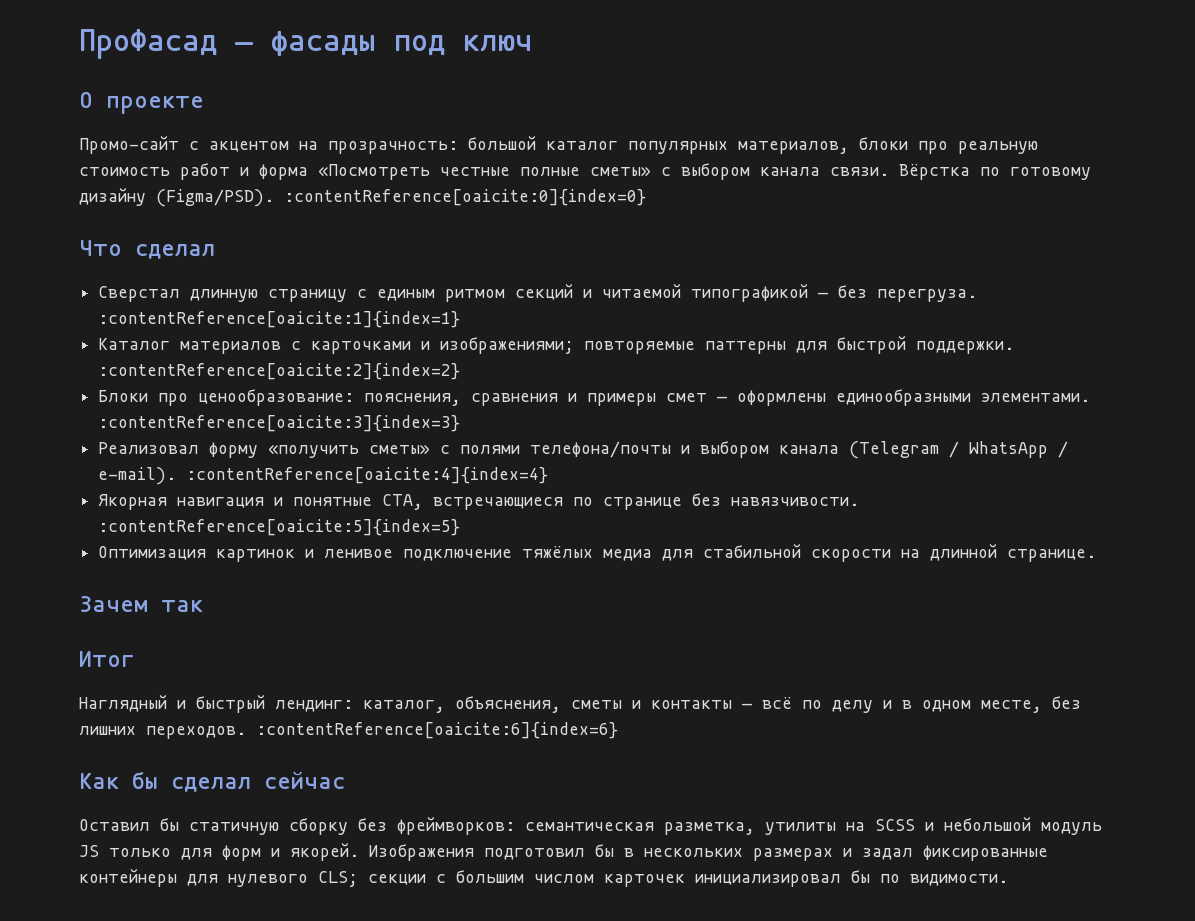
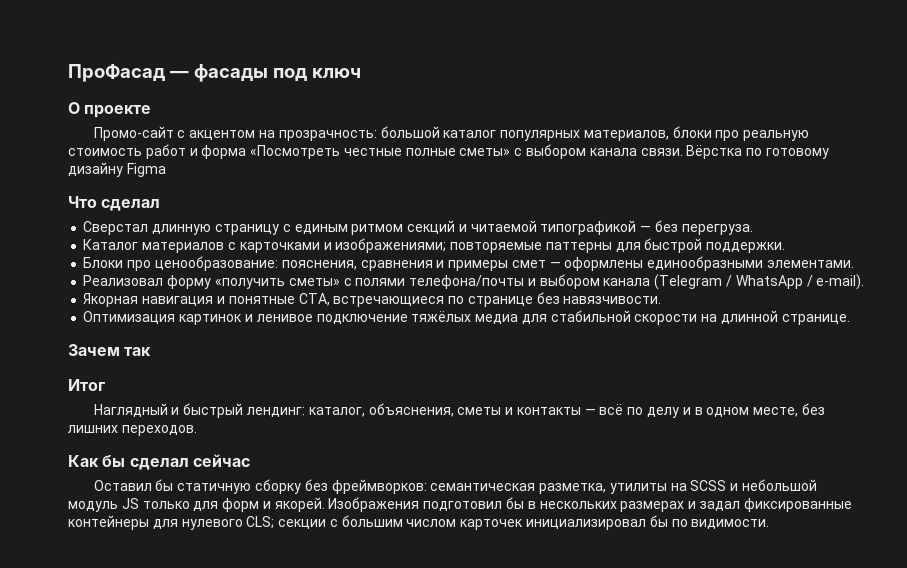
[156,189,646,207] (Figma/PSD). :contentReference[oaicite:0]{index=0} -> [126,163,166,177] Figmа
[98,311,461,328] :contentReference[oaicite:1]{index=1} -> (753, 229) none
[98,363,461,380] :contentReference[oaicite:2]{index=2} -> (786, 247) none
[98,415,461,432] :contentReference[oaicite:3]{index=3} -> (854, 264) none
[186,467,549,484] :contentReference[oaicite:4]{index=4} -> (865, 282) none
[98,519,461,536] :contentReference[oaicite:5]{index=5} -> (662, 300) none
[256,722,618,739] :contentReference[oaicite:6]{index=6} -> (197, 430) none

